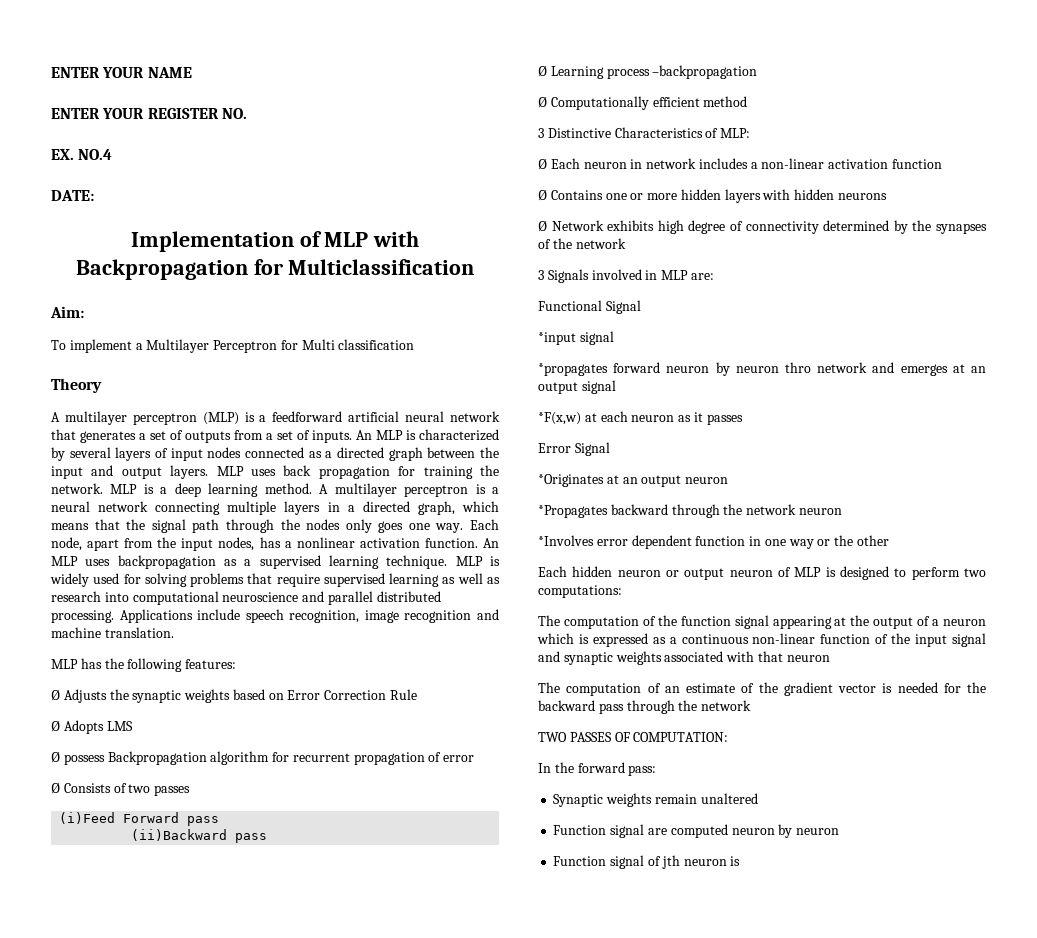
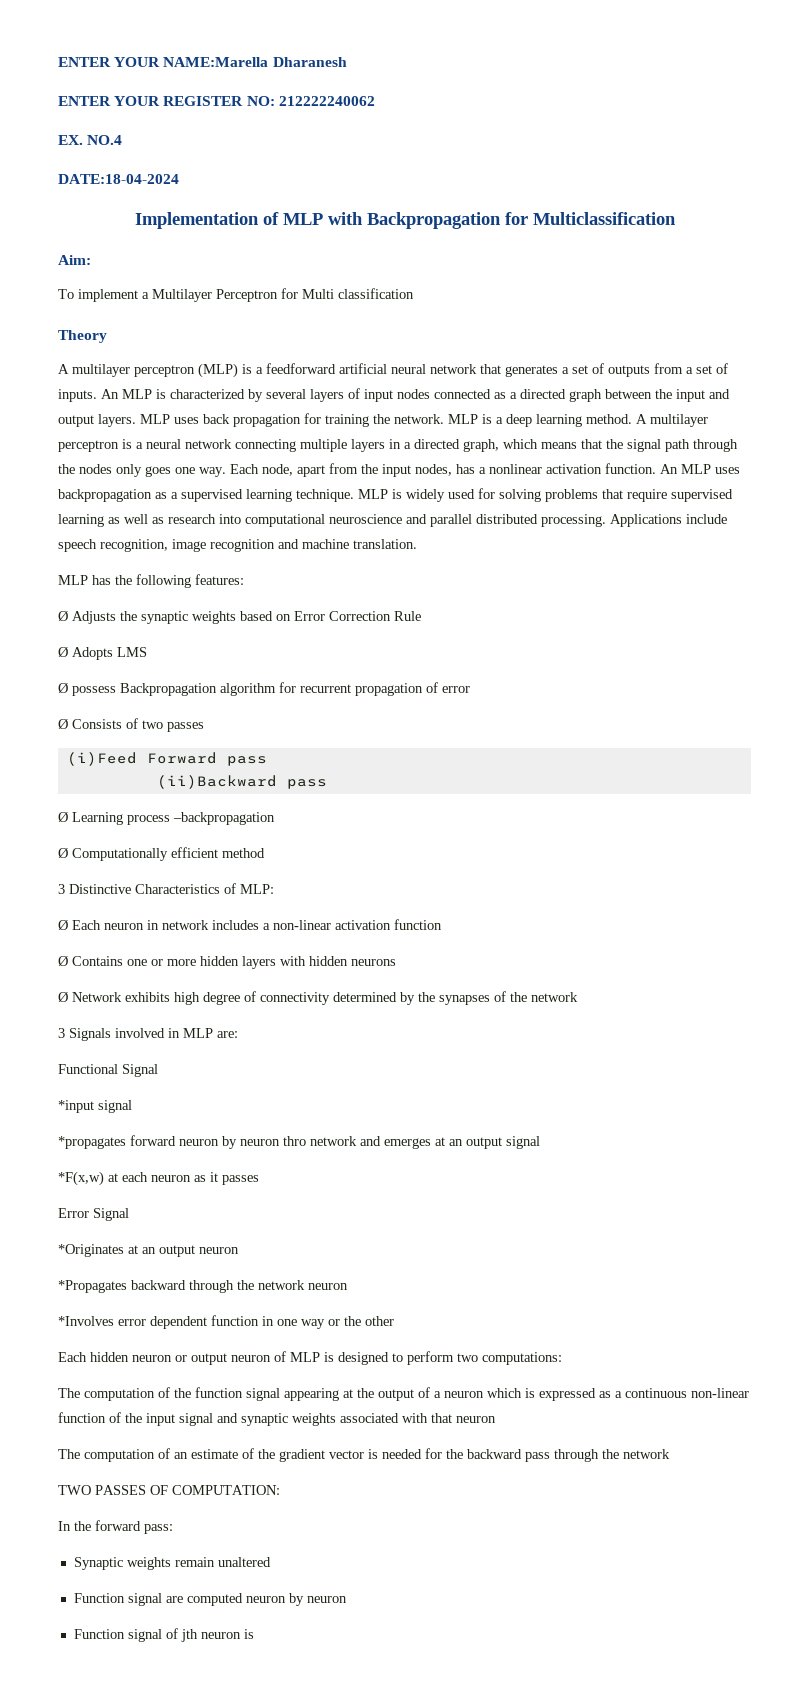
[51,67,192,78] ENTER YOUR NAME -> [58,57,347,67] ENTER YOUR NAME:Marella Dharanesh
[221,108,247,119] NO. -> [246,96,375,106] NO: 212222240062
[51,190,94,201] DATE: -> [58,174,179,184] DATE:18-04-2024

